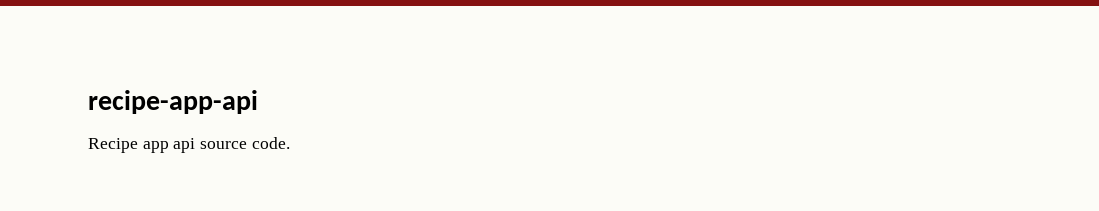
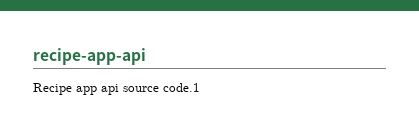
[251,137,290,149] code. -> [163,83,200,92] code.1

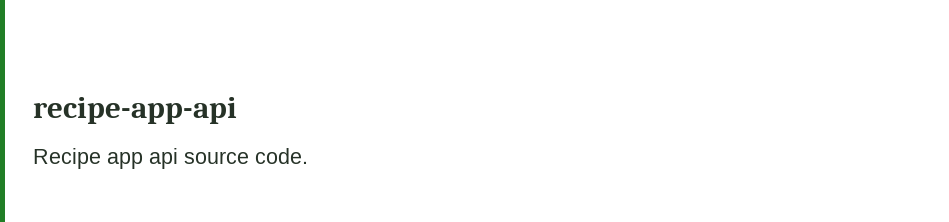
[163,83,200,92] code.1 -> [255,148,308,164] code.

